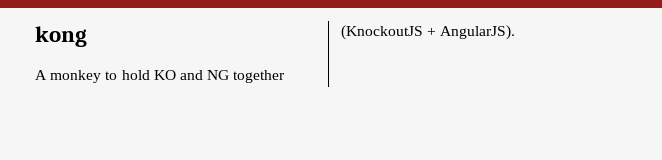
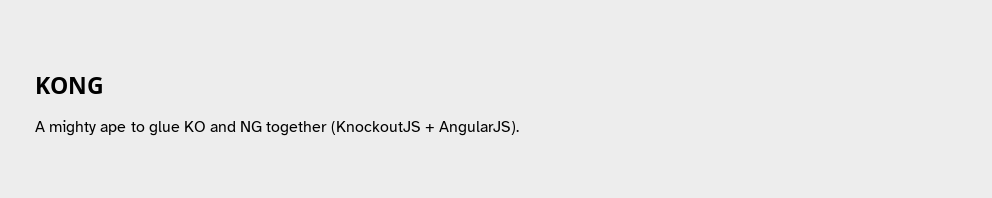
[35,26,87,47] kong -> [35,77,104,94] KONG
[50,70,150,83] monkey to hold -> [49,120,180,136] mighty ape to glue

